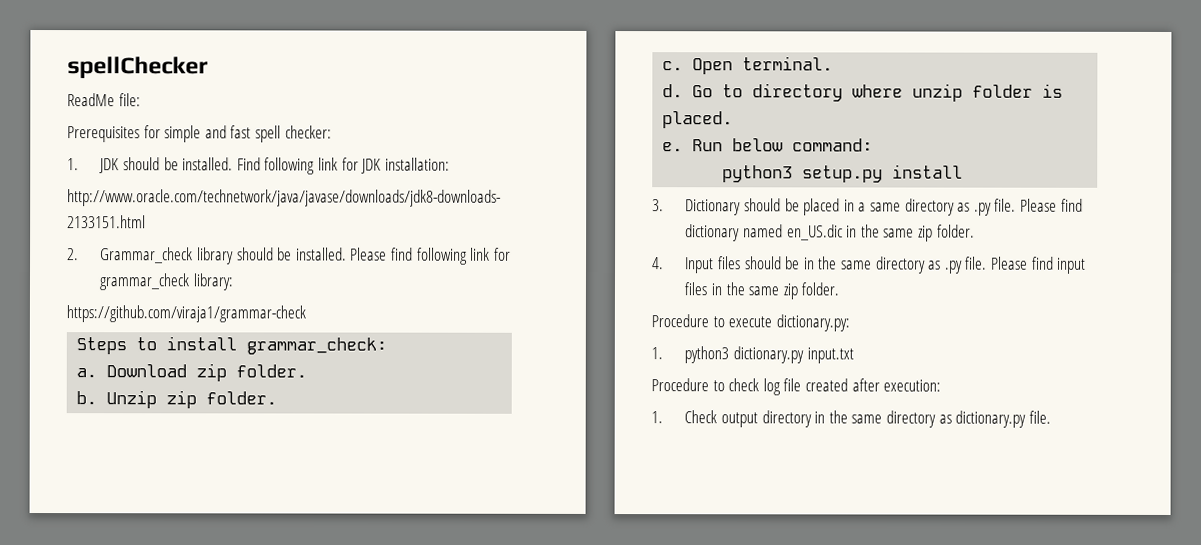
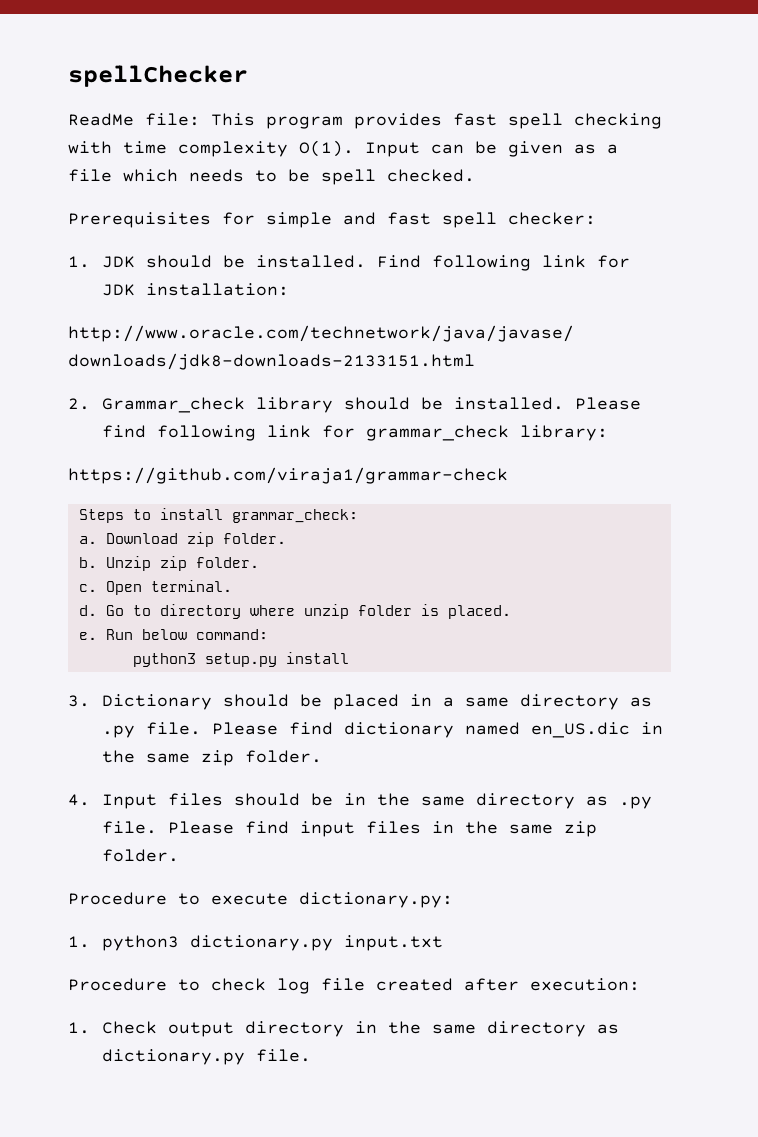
(141, 100) none -> [211,113,662,129] [68,140,618,157] [68,169,475,185] This program provides fast spell checking with time complexity O(1). Input can be given as a file which needs to be spell checked.

